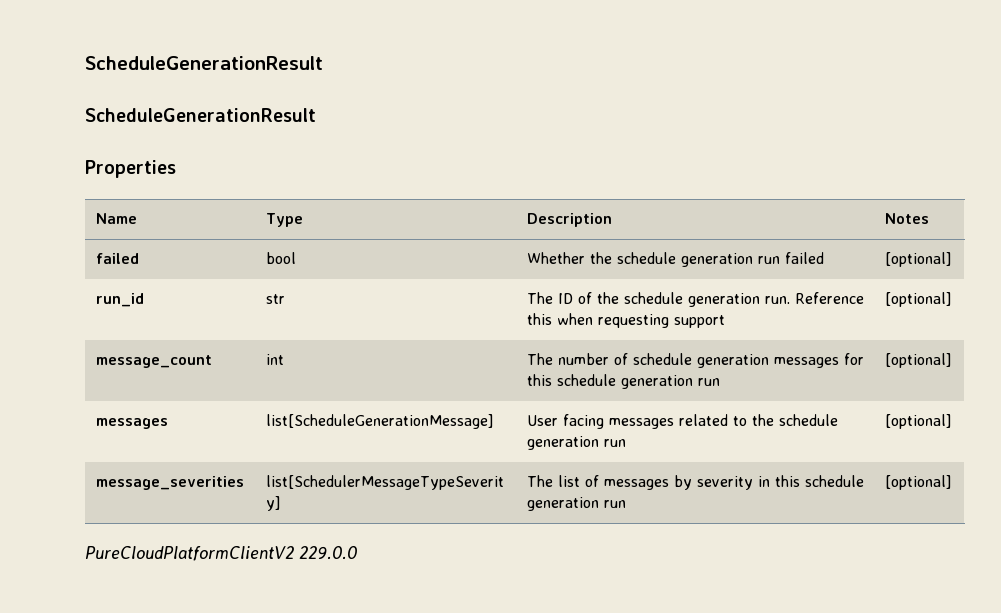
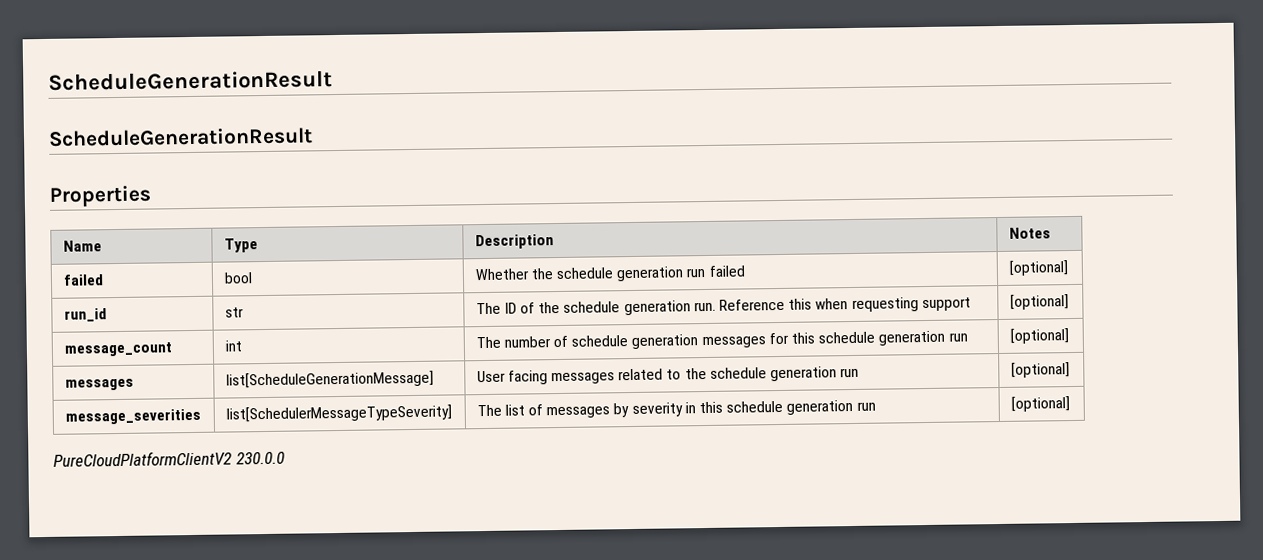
[299,546,357,560] 229.0.0 -> [235,451,285,465] 230.0.0

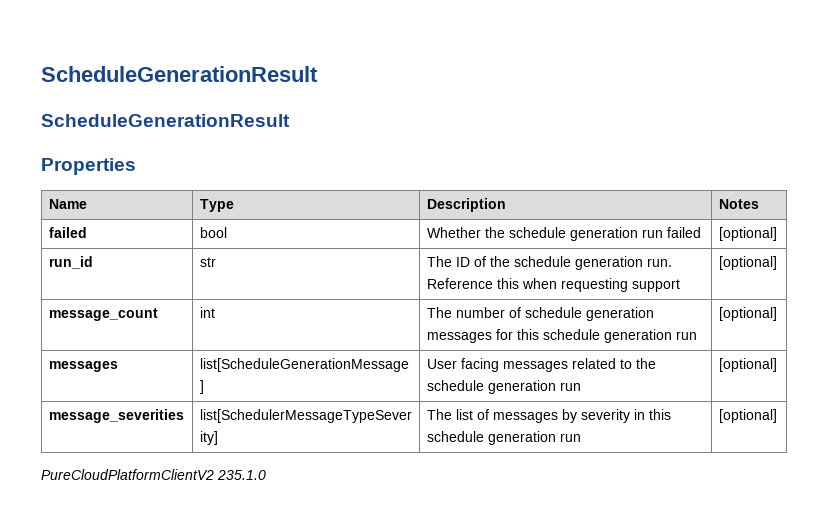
[235,451,285,465] 230.0.0 -> [217,470,266,480] 235.1.0

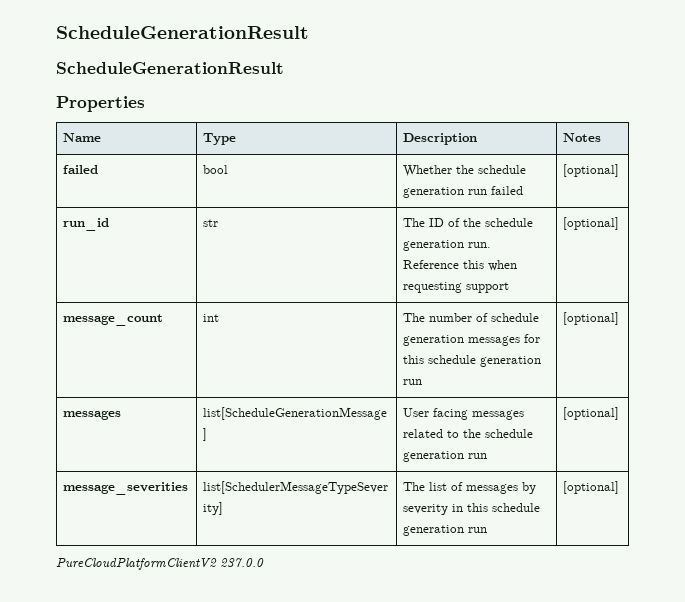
[217,470,266,480] 235.1.0 -> [220,558,264,567] 237.0.0

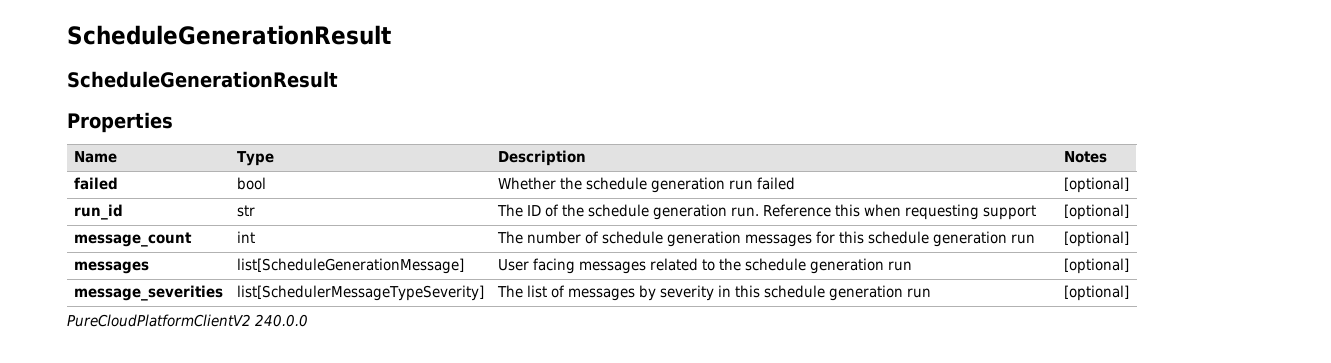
[220,558,264,567] 237.0.0 -> [255,314,309,327] 240.0.0

